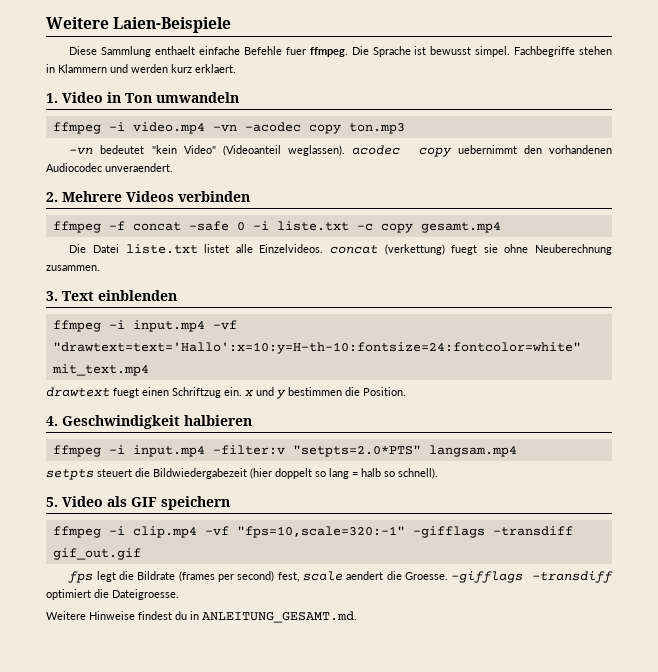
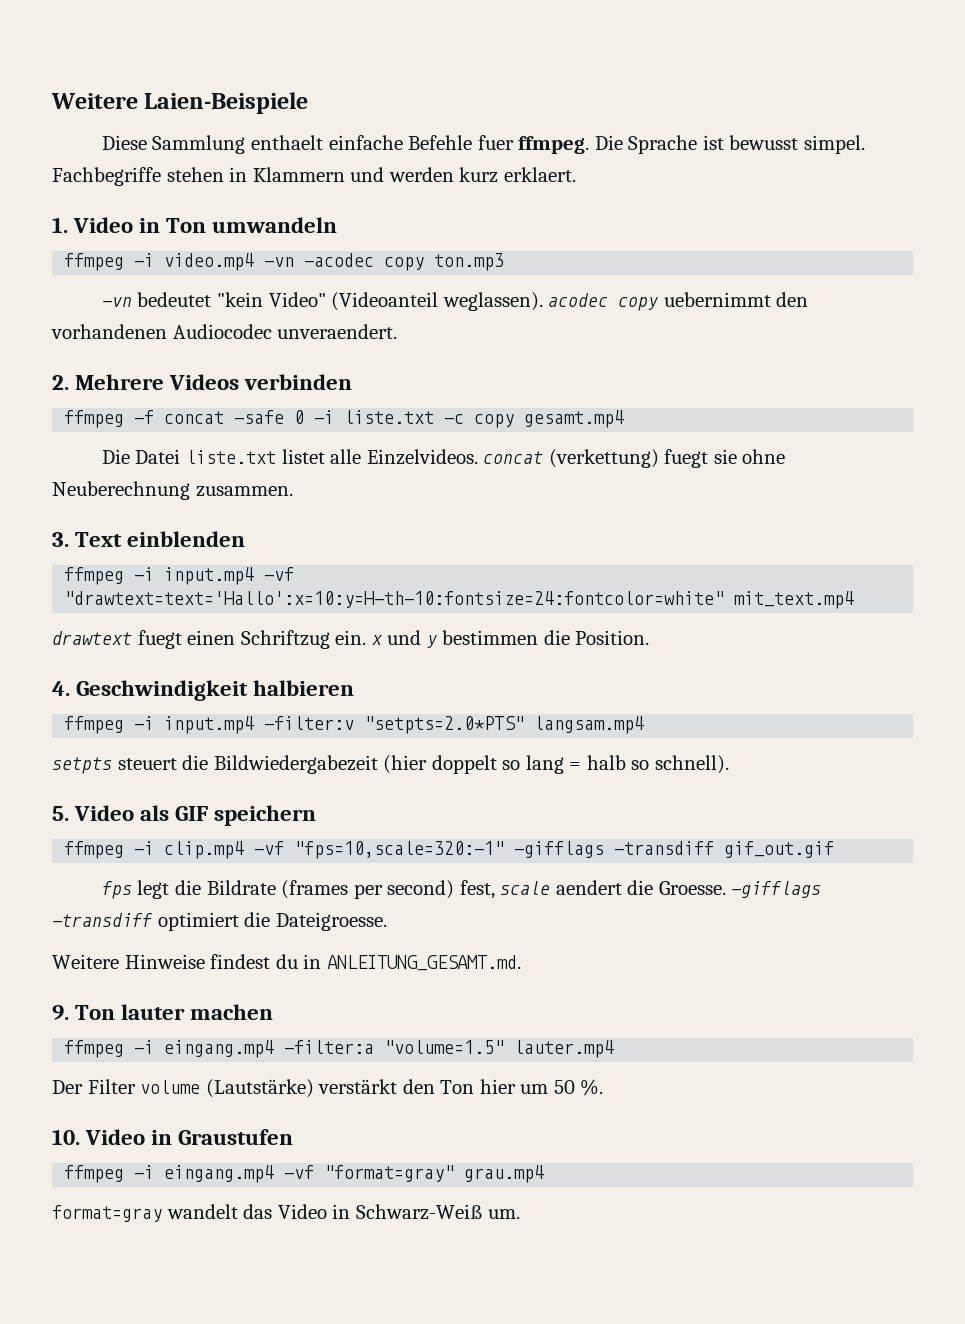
(357, 617) none -> [52,1004,274,1020] [64,1040,615,1058] [52,1079,604,1098] [52,1129,294,1145] [64,1165,545,1183] [52,1204,521,1222] // 9. Ton lauter machen // ffmpeg -i eingang.mp4 -filter:a "volume=1.5" lauter.mp4 // Der Filter volume (Lautstärke) verstärkt den Ton hier um 50 %. // 10. Video in Graustufen // ffmpeg -i eingang.mp4 -vf "format=gray" grau.mp4 // format=gray wandelt das Video in Schwarz-Weiß um.

